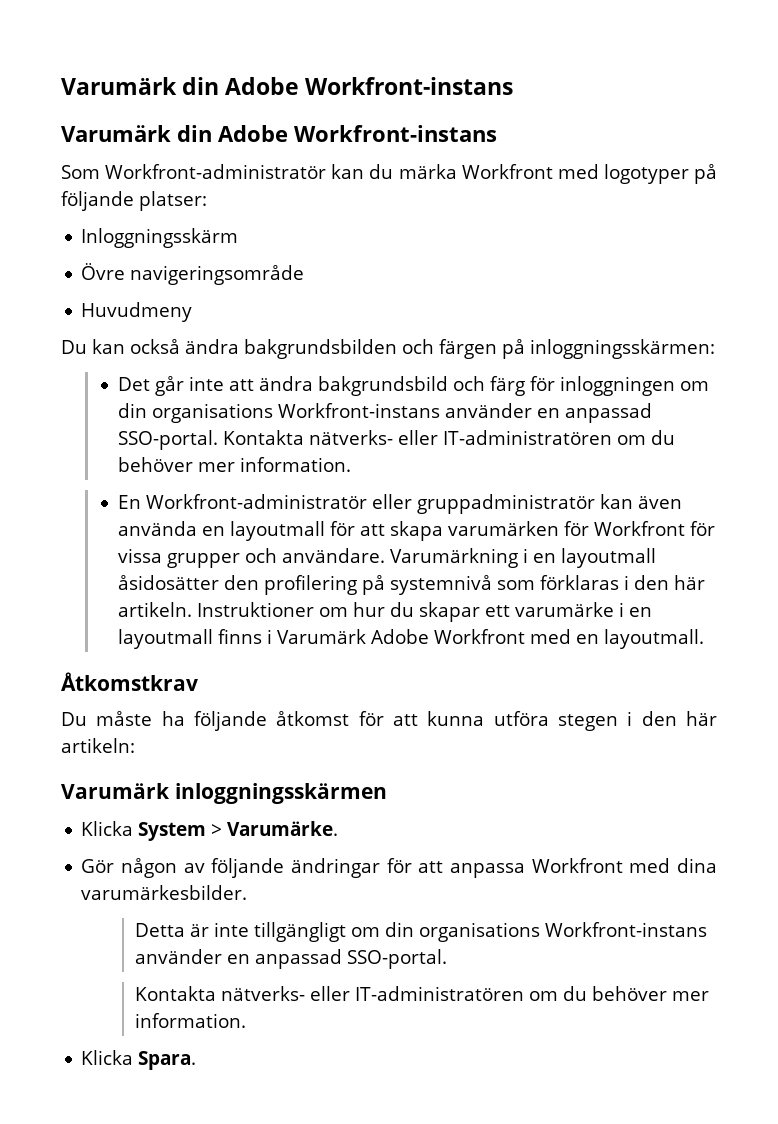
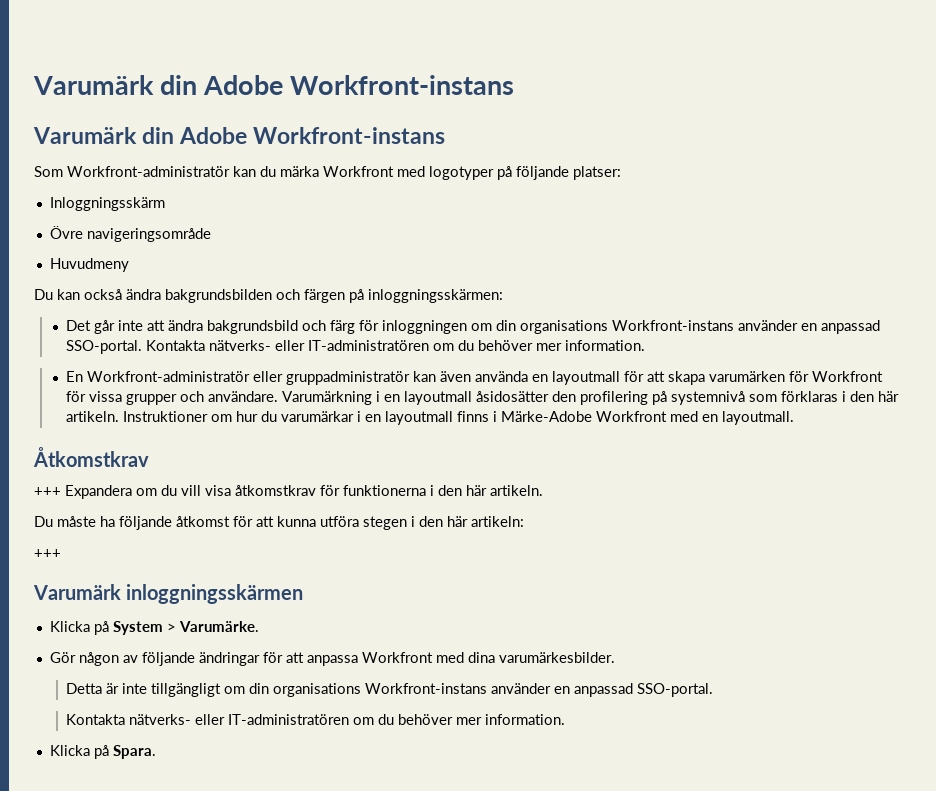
[419,602,615,622] skapar ett varumärke -> [281,411,355,422] varumärkar
[277,629,430,644] Varumärk Adobe -> [501,411,593,422] Märke-Adobe
(198, 681) none -> [34,485,543,499] // +++ Expandera om du vill visa åtkomstkrav för funktionerna i den här artikeln.
(135, 745) none -> [34,549,61,558] // +++
(134, 828) none -> [93,621,109,635] på
(134, 1057) none -> [93,745,109,759] på

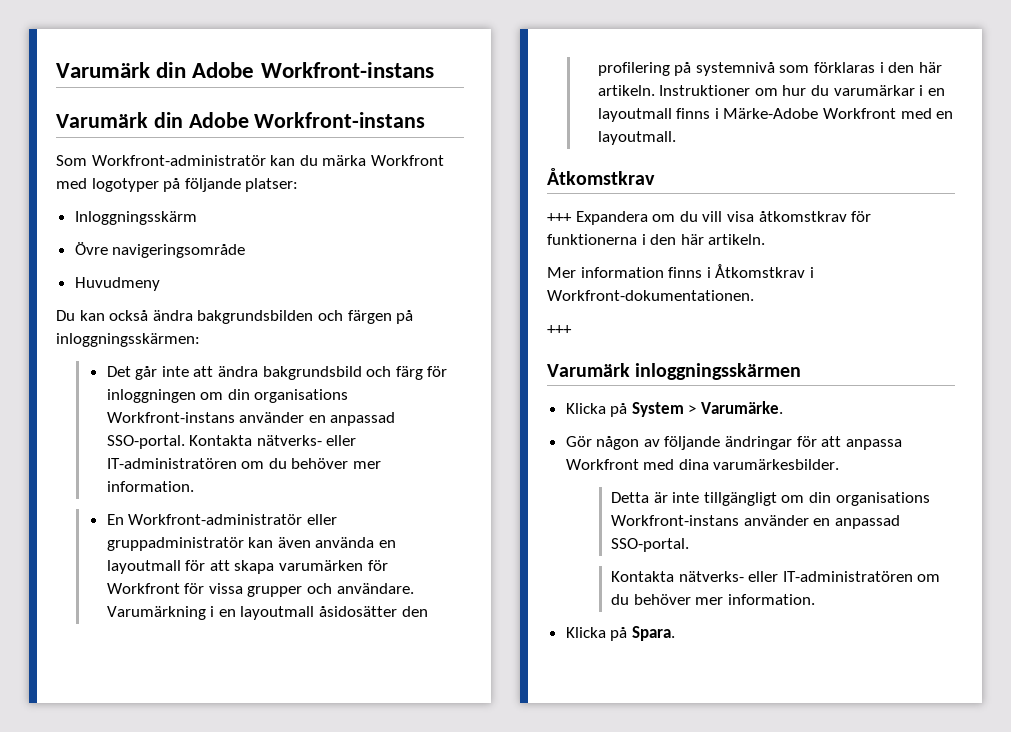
[34,516,524,530] Du måste ha följande åtkomst för att kunna utföra stegen i den här artikeln: -> [547,264,814,278] [547,290,754,301] Mer information finns i Åtkomstkrav i Workfront-dokumentationen.

